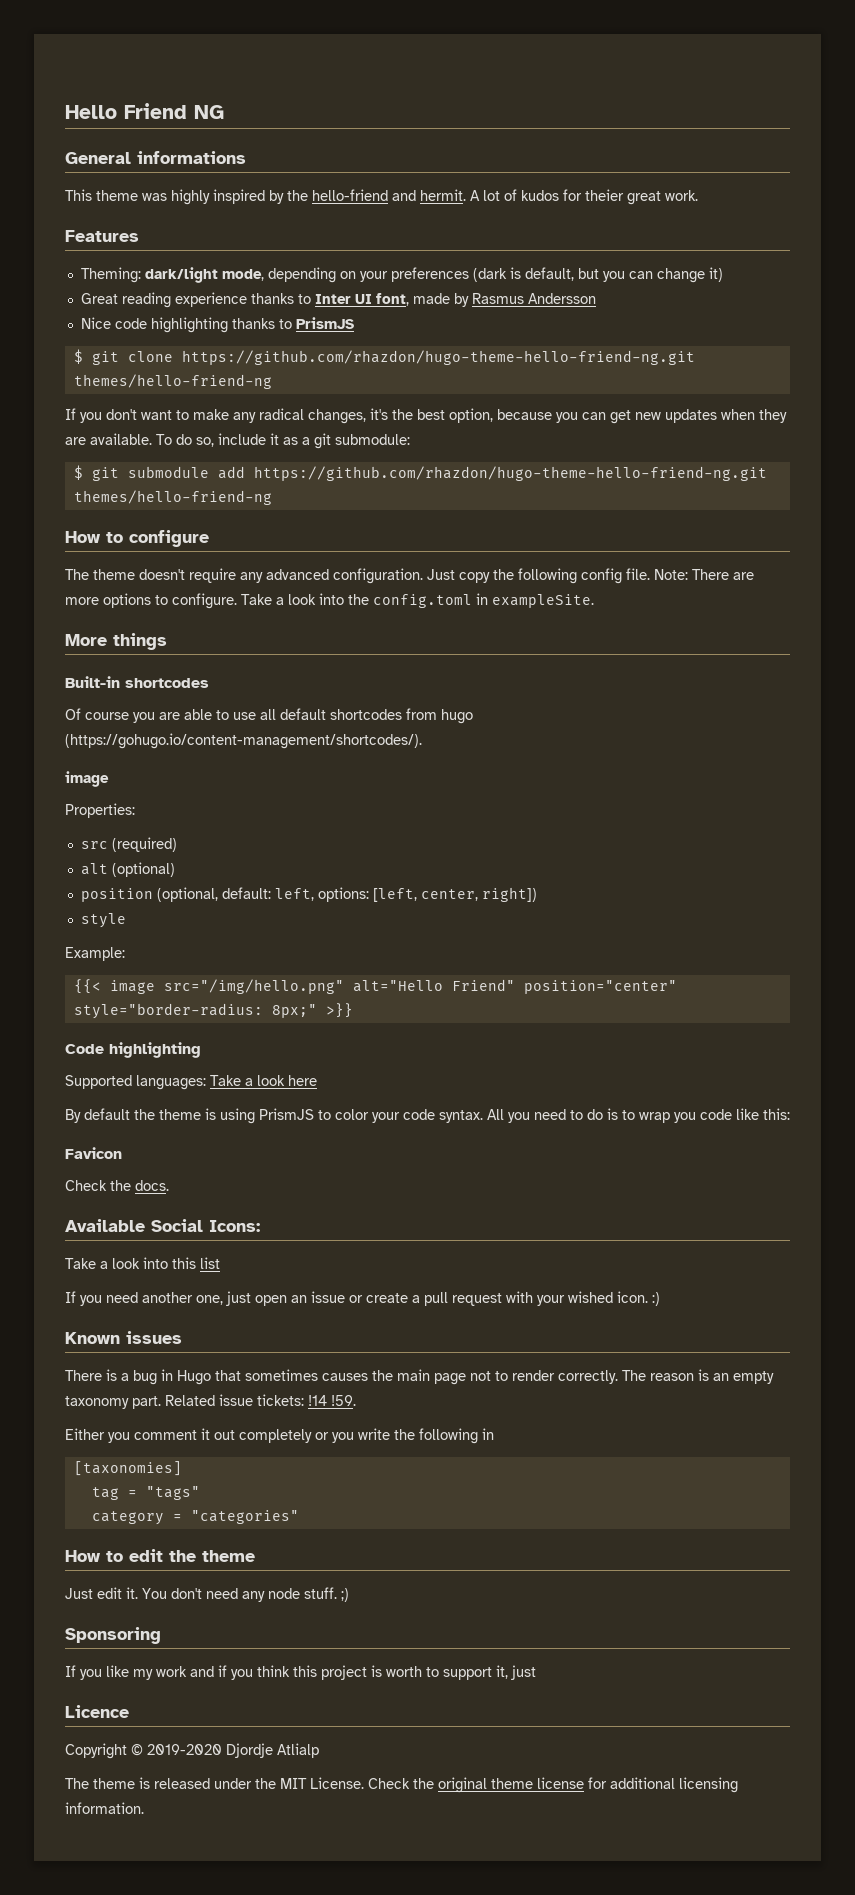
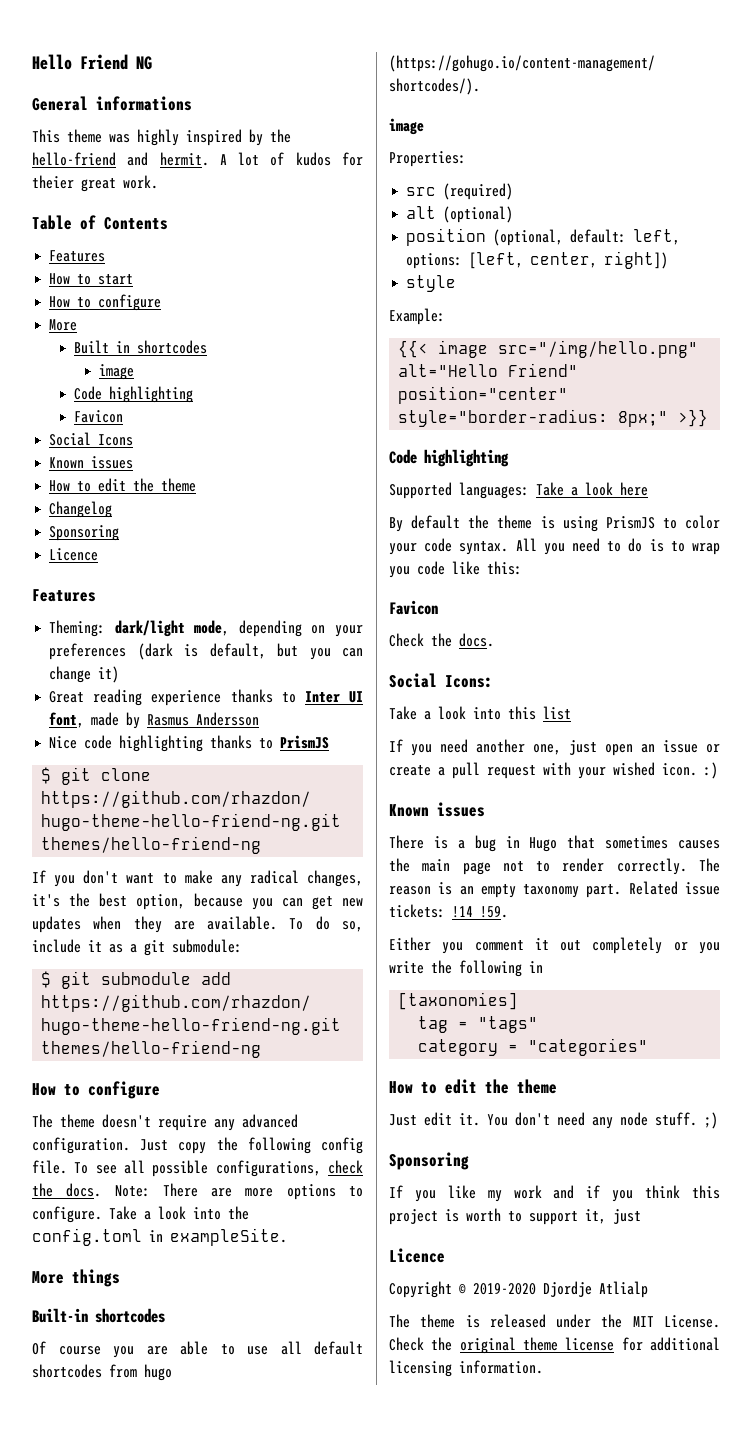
(698, 195) none -> [32,215,168,230] [49,250,106,262] [49,273,134,285] [49,294,162,311] [49,319,78,331] [73,340,207,354] [98,364,134,380] [73,386,193,403] [73,410,123,423] [49,432,134,446] [49,456,134,469] [49,478,197,492] [49,501,113,518] [49,525,120,541] [49,548,99,561] // Table of Contents // Features // How to start // How to configure // More // Built in shortcodes // image // Code highlighting // Favicon // Social Icons // Known issues // How to edit the theme // Changelog // Sponsoring // Licence
(650, 574) none -> [74,1160,363,1177] [32,1183,102,1197] To see all possible configurations, check the docs.
[65,1219,145,1232] Available -> (494, 640) none

